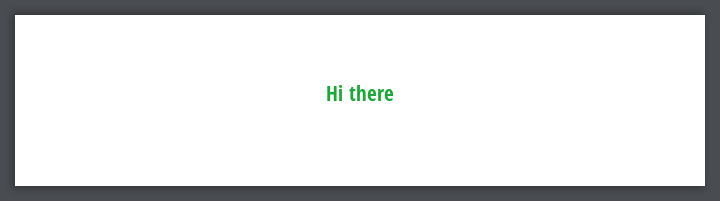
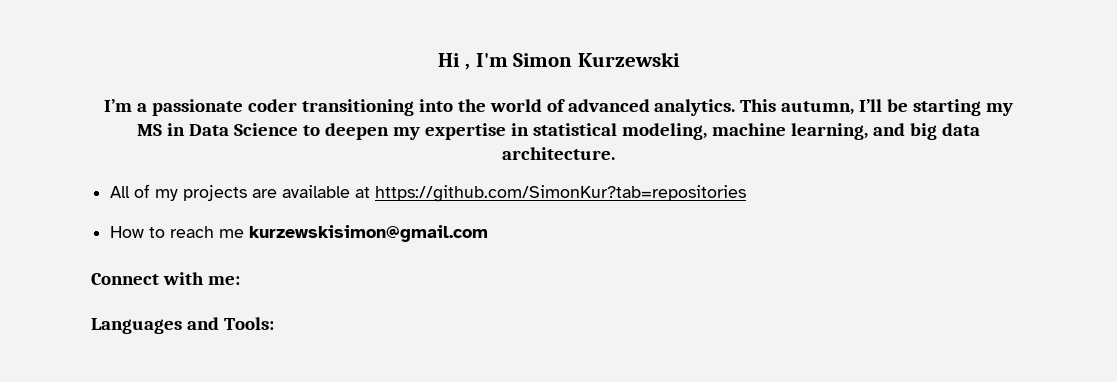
[348,85,394,101] there -> [464,52,680,70] [103,99,1014,116] [137,123,980,140] [502,147,615,160] [110,184,747,202] [110,225,489,242] [91,272,240,285] [91,317,274,334] , I'm Simon Kurzewski // I’m a passionate coder transitioning into the world of advanced analytics. This autumn, I’ll be starting my MS in Data Science to deepen my expertise in statistical modeling, machine learning, and big data architecture. // All of my projects are available at https://github.com/SimonKur?tab=repositories // How to reach me kurzewskisimon@gmail.com // Connect with me: // Languages and Tools:

